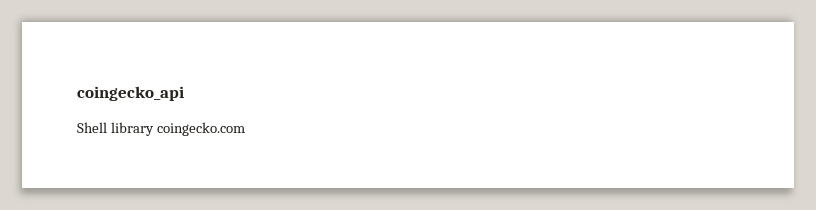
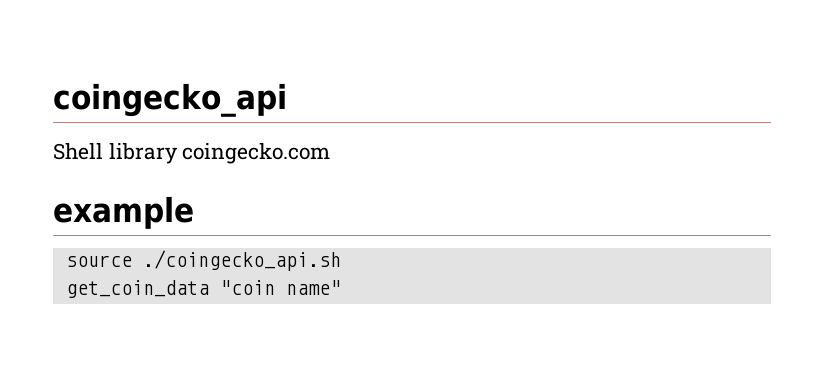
(245, 129) none -> [53,196,194,229] [65,250,341,271] [65,280,341,298] // example // source ./coingecko_api.sh // get_coin_data "coin name"

